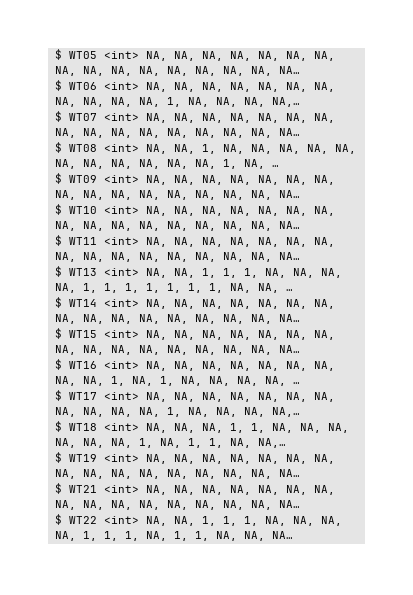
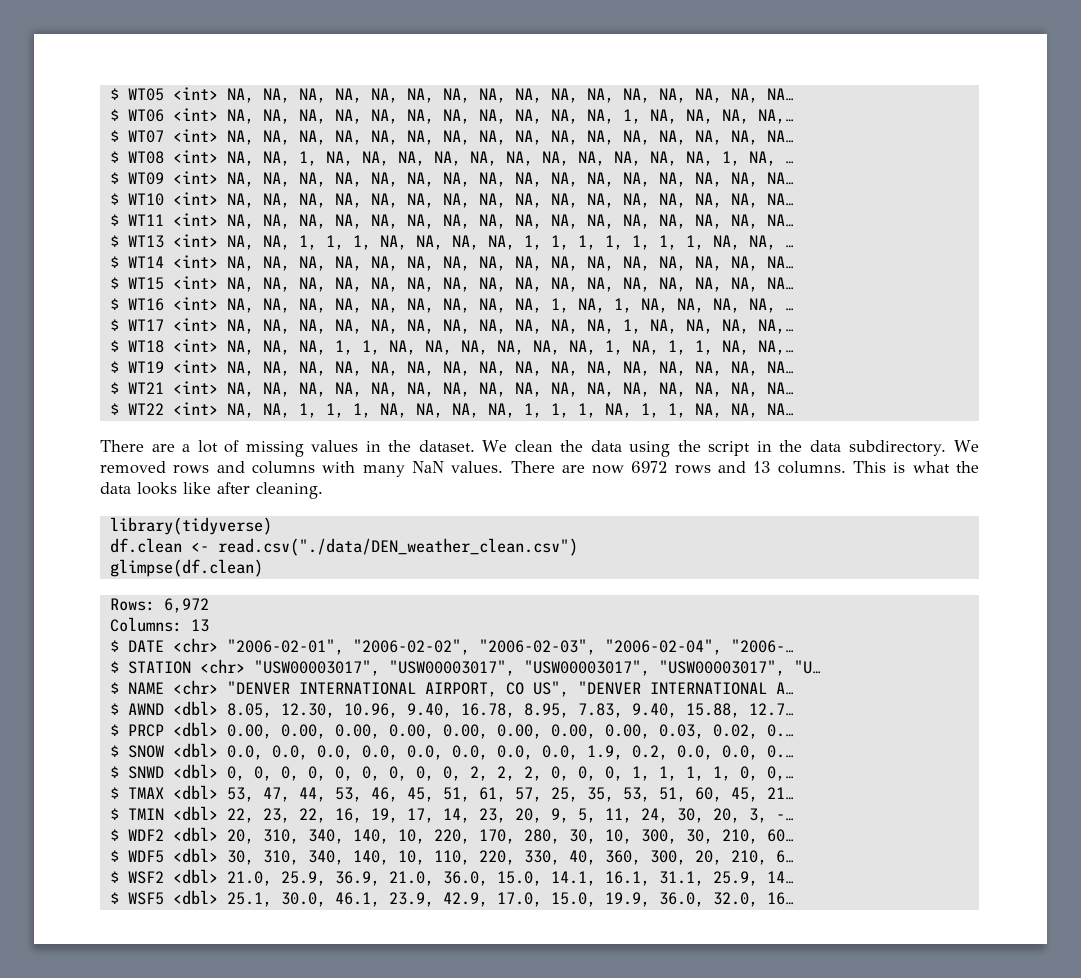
(293, 535) none -> [100,440,980,457] [100,461,979,477] [100,482,323,499] [109,517,272,535] [109,538,578,556] [109,559,263,577] [109,598,209,613] [109,617,209,632] [109,638,794,655] [109,659,821,676] [109,680,794,697] [109,701,794,718] [109,722,794,739] [109,743,794,760] [109,764,794,781] [109,785,794,802] [109,806,794,823] [109,827,794,844] [109,848,794,865] [109,869,794,886] [109,890,794,907] // There are a lot of missing values in the dataset. We clean the data using the script in the data subdirectory. We removed rows and columns with many NaN values. There are now 6972 rows and 13 columns. This is what the data looks like after cleaning. // library(tidyverse) // df.clean <- read.csv("./data/DEN_weather_clean.csv") // glimpse(df.clean) // Rows: 6,972 // Columns: 13 // $ DATE <chr> "2006-02-01", "2006-02-02", "2006-02-03", "2006-02-04", "2006-… // $ STATION <chr> "USW00003017", "USW00003017", "USW00003017", "USW00003017", "U… // $ NAME <chr> "DENVER INTERNATIONAL AIRPORT, CO US", "DENVER INTERNATIONAL A… // $ AWND <dbl> 8.05, 12.30, 10.96, 9.40, 16.78, 8.95, 7.83, 9.40, 15.88, 12.7… // $ PRCP <dbl> 0.00, 0.00, 0.00, 0.00, 0.00, 0.00, 0.00, 0.00, 0.03, 0.02, 0.… // $ SNOW <dbl> 0.0, 0.0, 0.0, 0.0, 0.0, 0.0, 0.0, 0.0, 1.9, 0.2, 0.0, 0.0, 0.… // $ SNWD <dbl> 0, 0, 0, 0, 0, 0, 0, 0, 0, 2, 2, 2, 0, 0, 0, 1, 1, 1, 1, 0, 0,… // $ TMAX <dbl> 53, 47, 44, 53, 46, 45, 51, 61, 57, 25, 35, 53, 51, 60, 45, 21… // $ TMIN <dbl> 22, 23, 22, 16, 19, 17, 14, 23, 20, 9, 5, 11, 24, 30, 20, 3, -… // $ WDF2 <dbl> 20, 310, 340, 140, 10, 220, 170, 280, 30, 10, 300, 30, 210, 60… // $ WDF5 <dbl> 30, 310, 340, 140, 10, 110, 220, 330, 40, 360, 300, 20, 210, 6… // $ WSF2 <dbl> 21.0, 25.9, 36.9, 21.0, 36.0, 15.0, 14.1, 16.1, 31.1, 25.9, 14… // $ WSF5 <dbl> 25.1, 30.0, 46.1, 23.9, 42.9, 17.0, 15.0, 19.9, 36.0, 32.0, 16…

